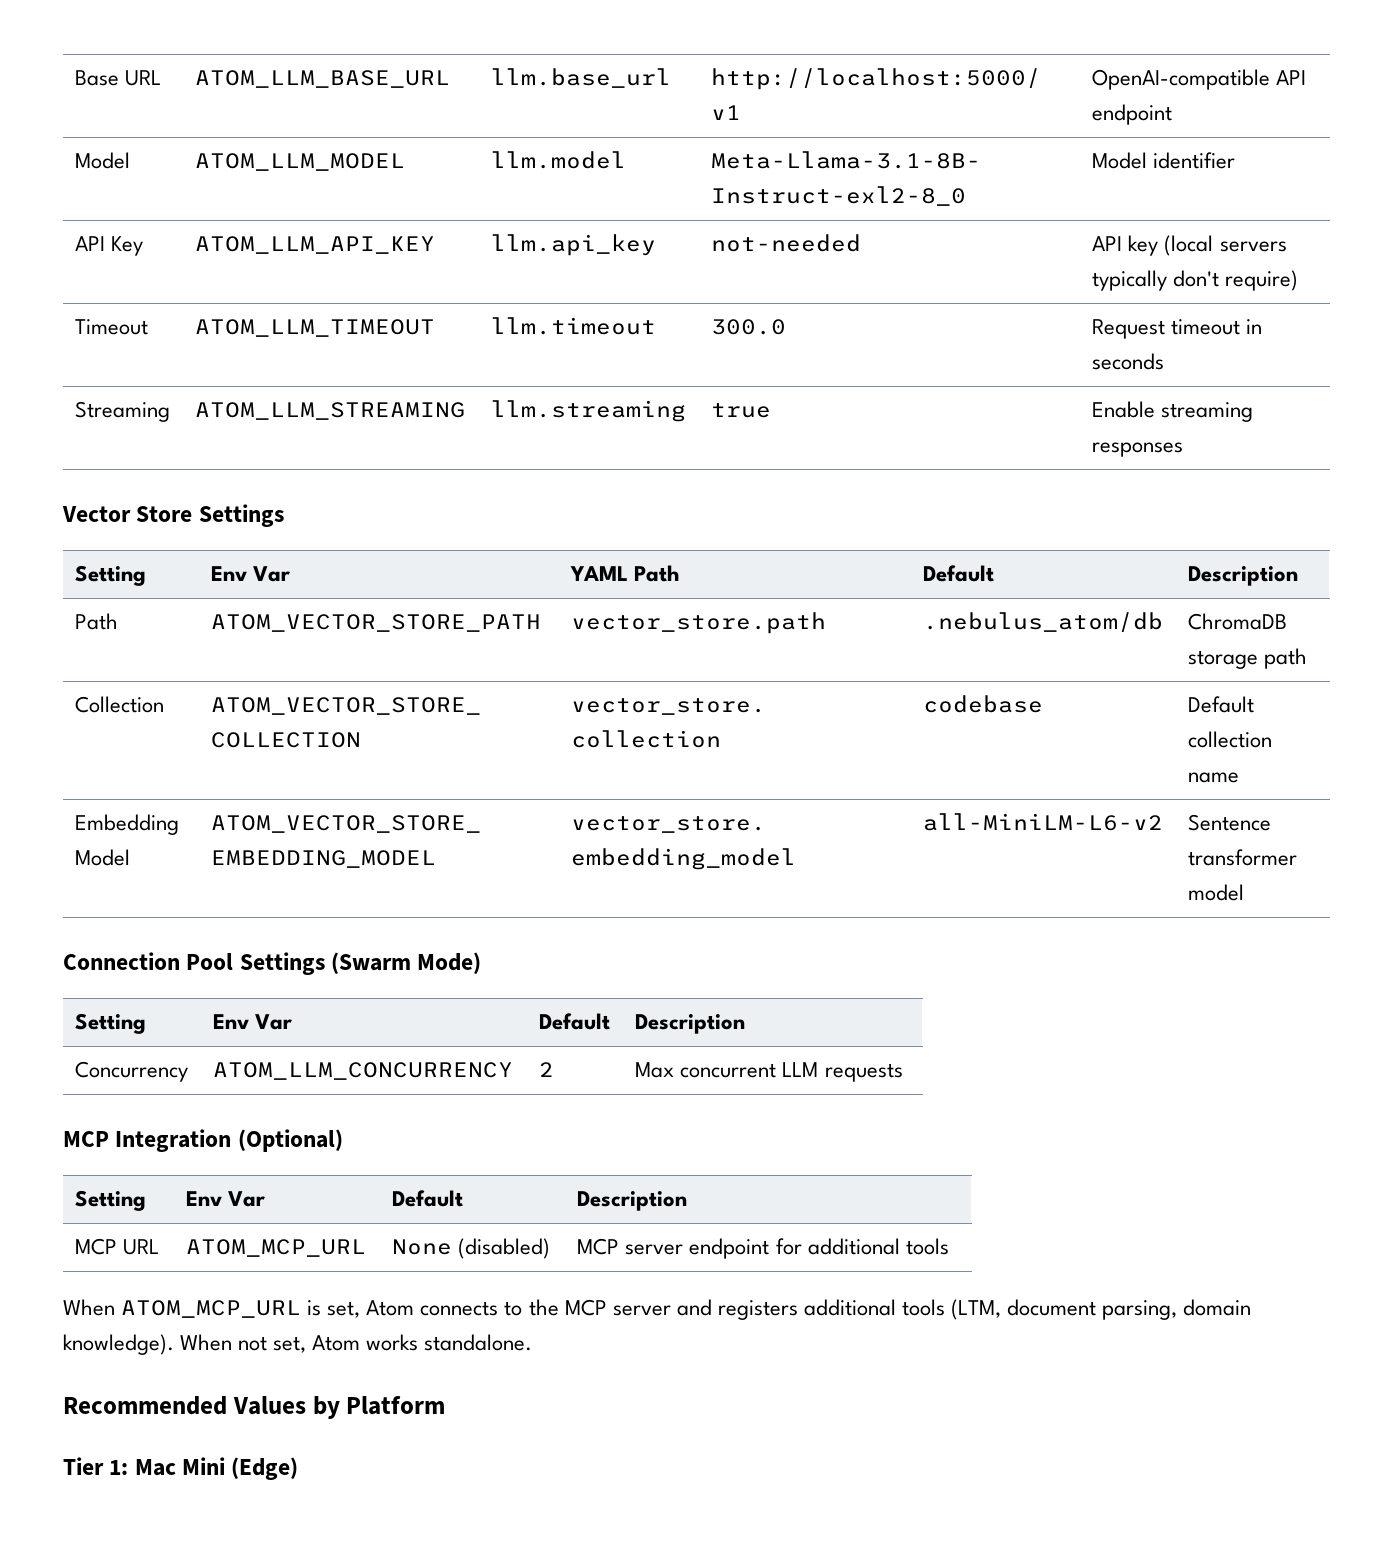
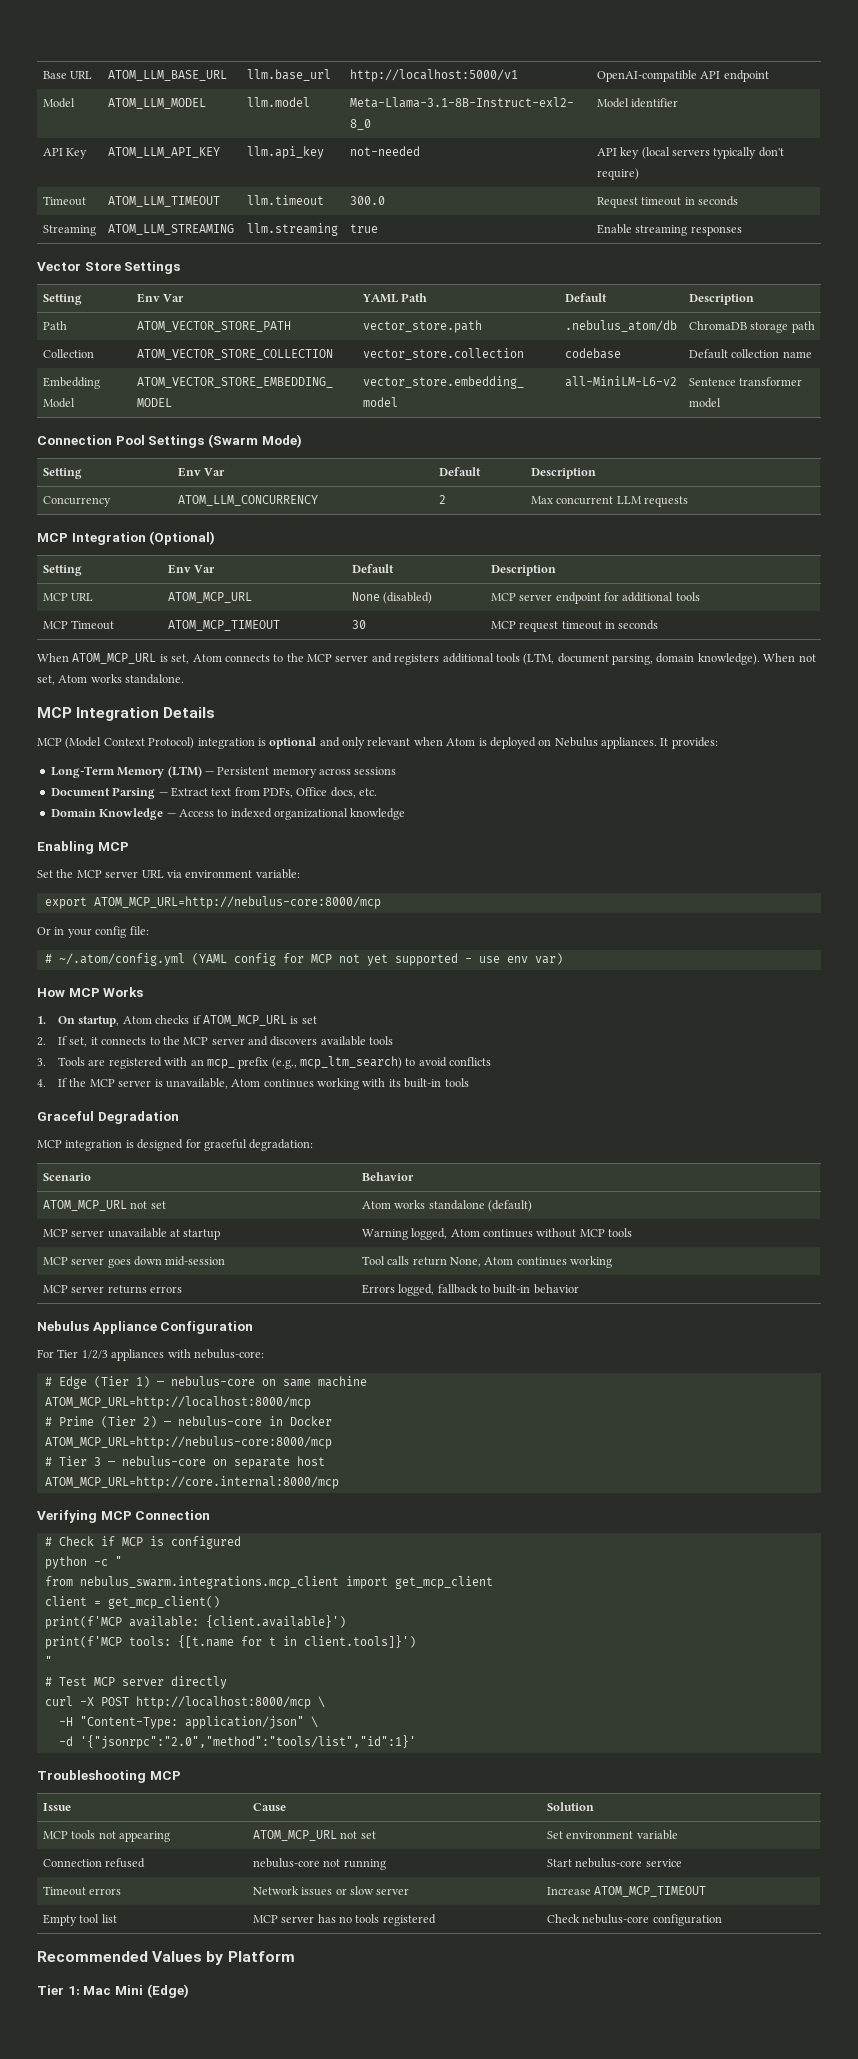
(949, 1246) none -> [42,620,115,630] [167,620,280,631] [351,620,366,629] [490,620,659,632] // MCP Timeout | ATOM_MCP_TIMEOUT | 30 | MCP request timeout in seconds
(533, 1342) none -> [37,707,216,721] [37,737,718,749] [50,766,397,778] [50,787,378,799] [50,808,406,820] [37,841,129,854] [37,869,300,879] [44,896,381,909] [37,926,149,938] [44,953,563,966] [37,987,144,997] [37,1015,317,1027] [37,1036,394,1047] [37,1056,492,1069] [37,1078,469,1090] [37,1111,179,1124] [37,1139,314,1151] [42,1173,91,1181] [361,1172,414,1181] [42,1200,166,1211] [361,1200,532,1212] [42,1228,221,1240] [361,1228,633,1240] [42,1256,226,1268] [361,1256,613,1268] [42,1285,182,1294] [361,1284,579,1296] [37,1321,254,1334] [37,1349,264,1361] [44,1376,367,1389] [44,1396,311,1409] [44,1416,332,1428] [44,1436,332,1449] [44,1456,325,1469] [44,1476,339,1489] [37,1510,211,1523] [44,1536,241,1549] [44,1556,122,1569] [44,1576,493,1589] [44,1596,220,1609] [44,1615,346,1629] [44,1635,416,1649] [44,1656,52,1666] [44,1676,227,1689] [44,1696,325,1709] [58,1716,318,1729] [58,1735,416,1749] [37,1770,181,1783] [42,1803,71,1811] [252,1803,286,1811] [546,1802,594,1811] [42,1830,170,1842] [252,1830,376,1841] [546,1830,678,1840] [42,1858,146,1868] [252,1858,386,1870] [546,1858,682,1868] [42,1886,122,1896] [252,1886,410,1896] [546,1886,707,1897] [42,1914,117,1926] [252,1914,436,1926] [546,1914,722,1926] // MCP Integration Details // MCP (Model Context Protocol) integration is optional and only relevant when Atom is deployed on Nebulus appliances. It provides: // Long-Term Memory (LTM) — Persistent memory across sessions // Document Parsing — Extract text from PDFs, Office docs, etc. // Domain Knowledge — Access to indexed organizational knowledge // Enabling MCP // Set the MCP server URL via environment variable: // export ATOM_MCP_URL=http://nebulus-core:8000/mcp // Or in your config file: // # ~/.atom/config.yml (YAML config for MCP not yet supported - use env var) // How MCP Works // 1. On startup, Atom checks if ATOM_MCP_URL is set // 2. If set, it connects to the MCP server and discovers available tools // 3. Tools are registered with an mcp_ prefix (e.g., mcp_ltm_search) to avoid conflicts // 4. If the MCP server is unavailable, Atom continues working with its built-in tools // Graceful Degradation // MCP integration is designed for graceful degradation: // Scenario | Behavior // ATOM_MCP_URL not set | Atom works standalone (default) // MCP server unavailable at startup | Warning logged, Atom continues without MCP tools // MCP server goes down mid-session | Tool calls return None, Atom continues working // MCP server returns errors | Errors logged, fallback to built-in behavior // Nebulus Appliance Configuration // For Tier 1/2/3 appliances with nebulus-core: // # Edge (Tier 1) — nebulus-core on same machine // ATOM_MCP_URL=http://localhost:8000/mcp // # Prime (Tier 2) — nebulus-core in Docker // ATOM_MCP_URL=http://nebulus-core:8000/mcp // # Tier 3 — nebulus-core on separate host // ATOM_MCP_URL=http://core.internal:8000/mcp // Verifying MCP Connection // # Check if MCP is configured // python -c " // from nebulus_swarm.integrations.mcp_client import get_mcp_client // client = get_mcp_client() // print(f'MCP available: {client.available}') // print(f'MCP tools: {[t.name for t in client.tools]}') // " // # Test MCP server directly // curl -X POST http://localhost:8000/mcp \ // -H "Content-Type: application/json" \ // -d '{"jsonrpc":"2.0","method":"tools/list","id":1}' // Troubleshooting MCP // Issue | Cause | Solution // MCP tools not appearing | ATOM_MCP_URL not set | Set environment variable // Connection refused | nebulus-core not running | Start nebulus-core service // Timeout errors | Network issues or slow server | Increase ATOM_MCP_TIMEOUT // Empty tool list | MCP server has no tools registered | Check nebulus-core configuration

